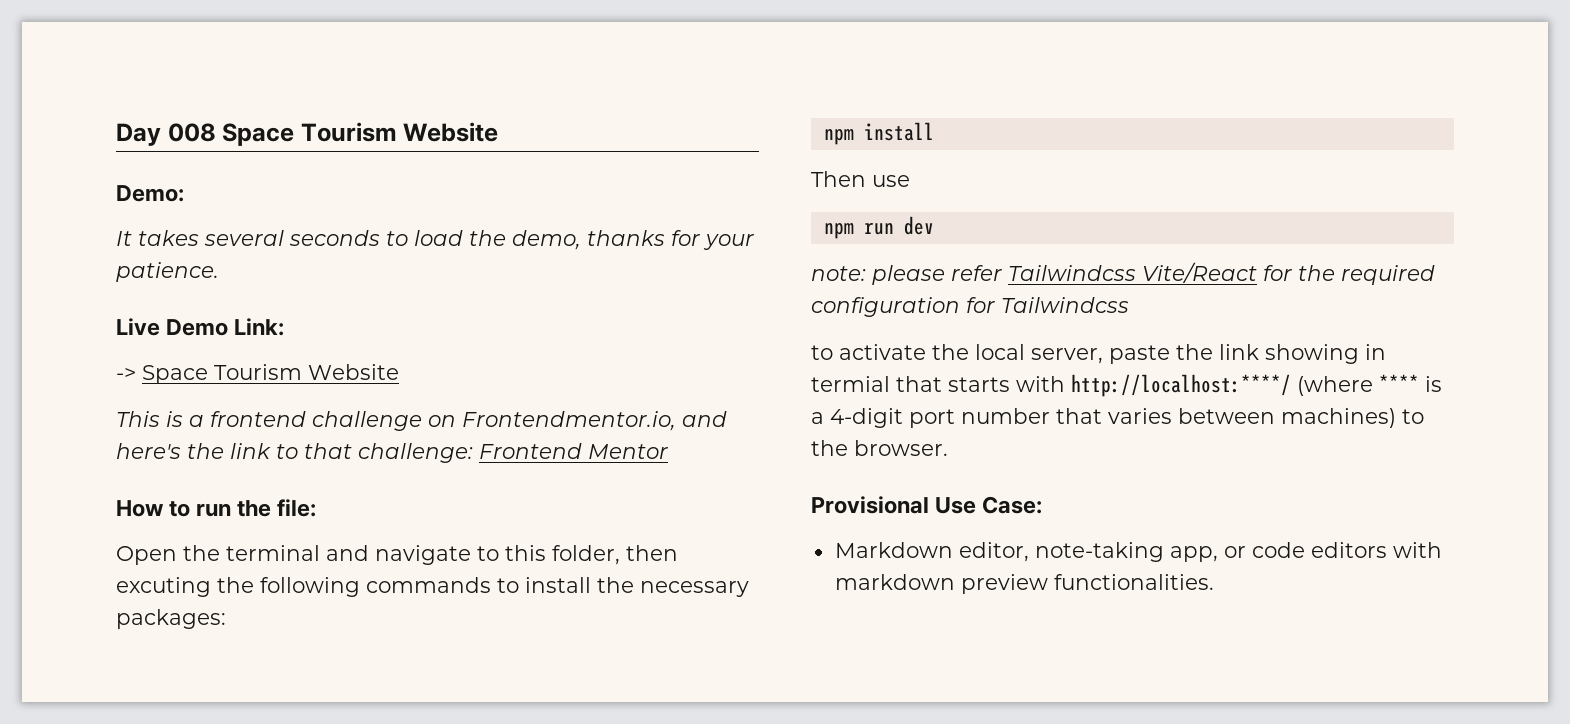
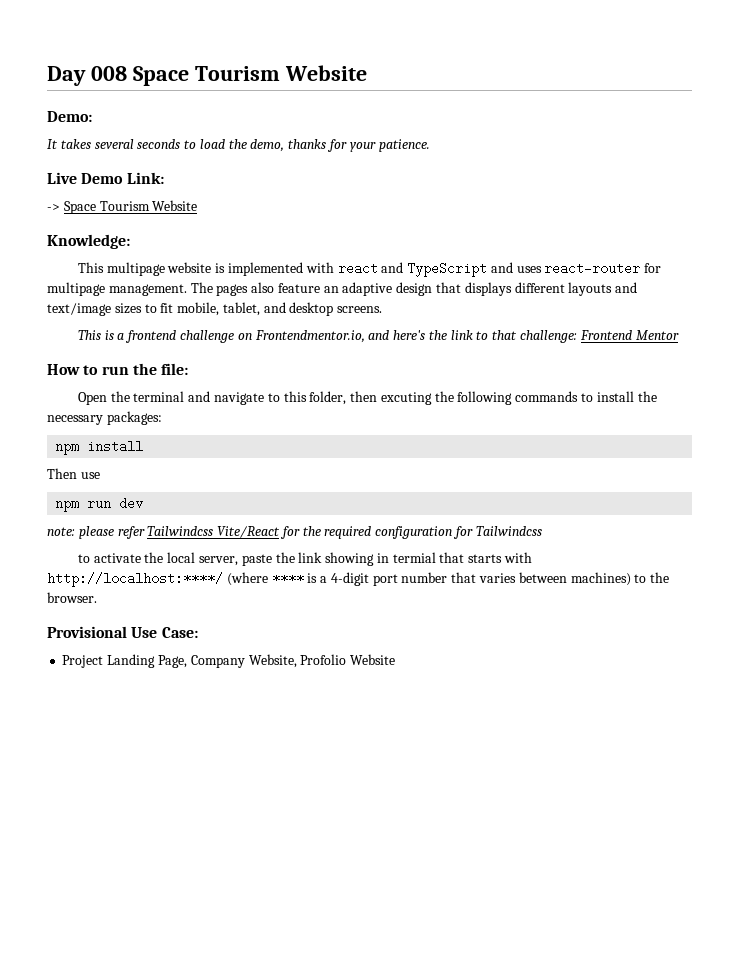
(399, 372) none -> [47,234,130,249] [77,262,662,277] [47,282,638,296] [47,302,383,316] // Knowledge: // This multipage website is implemented with react and TypeScript and uses react-router for multipage management. The pages also feature an adaptive design that displays different layouts and text/image sizes to fit mobile, tablet, and desktop screens.
[834,542,1442,562] [834,574,1214,594] Markdown editor, note-taking app, or code editors with markdown preview functionalities. -> [62,654,396,668] Project Landing Page, Company Website, Profolio Website

